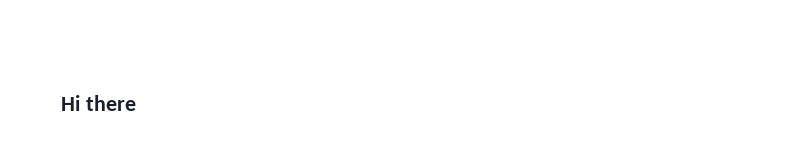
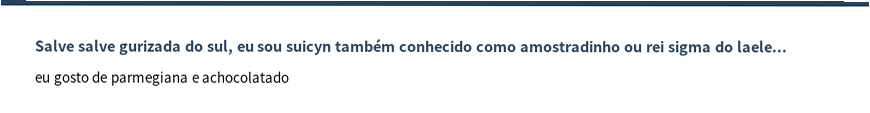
[61,95,136,111] Hi there -> [35,37,788,57] [34,70,290,86] Salve salve gurizada do sul, eu sou suicyn também conhecido como amostradinho ou rei sigma do laele... // eu gosto de parmegiana e achocolatado

